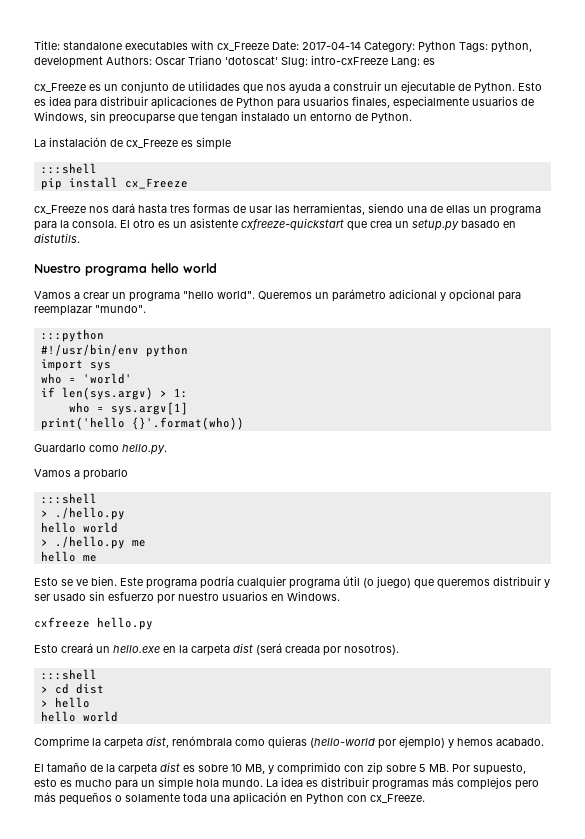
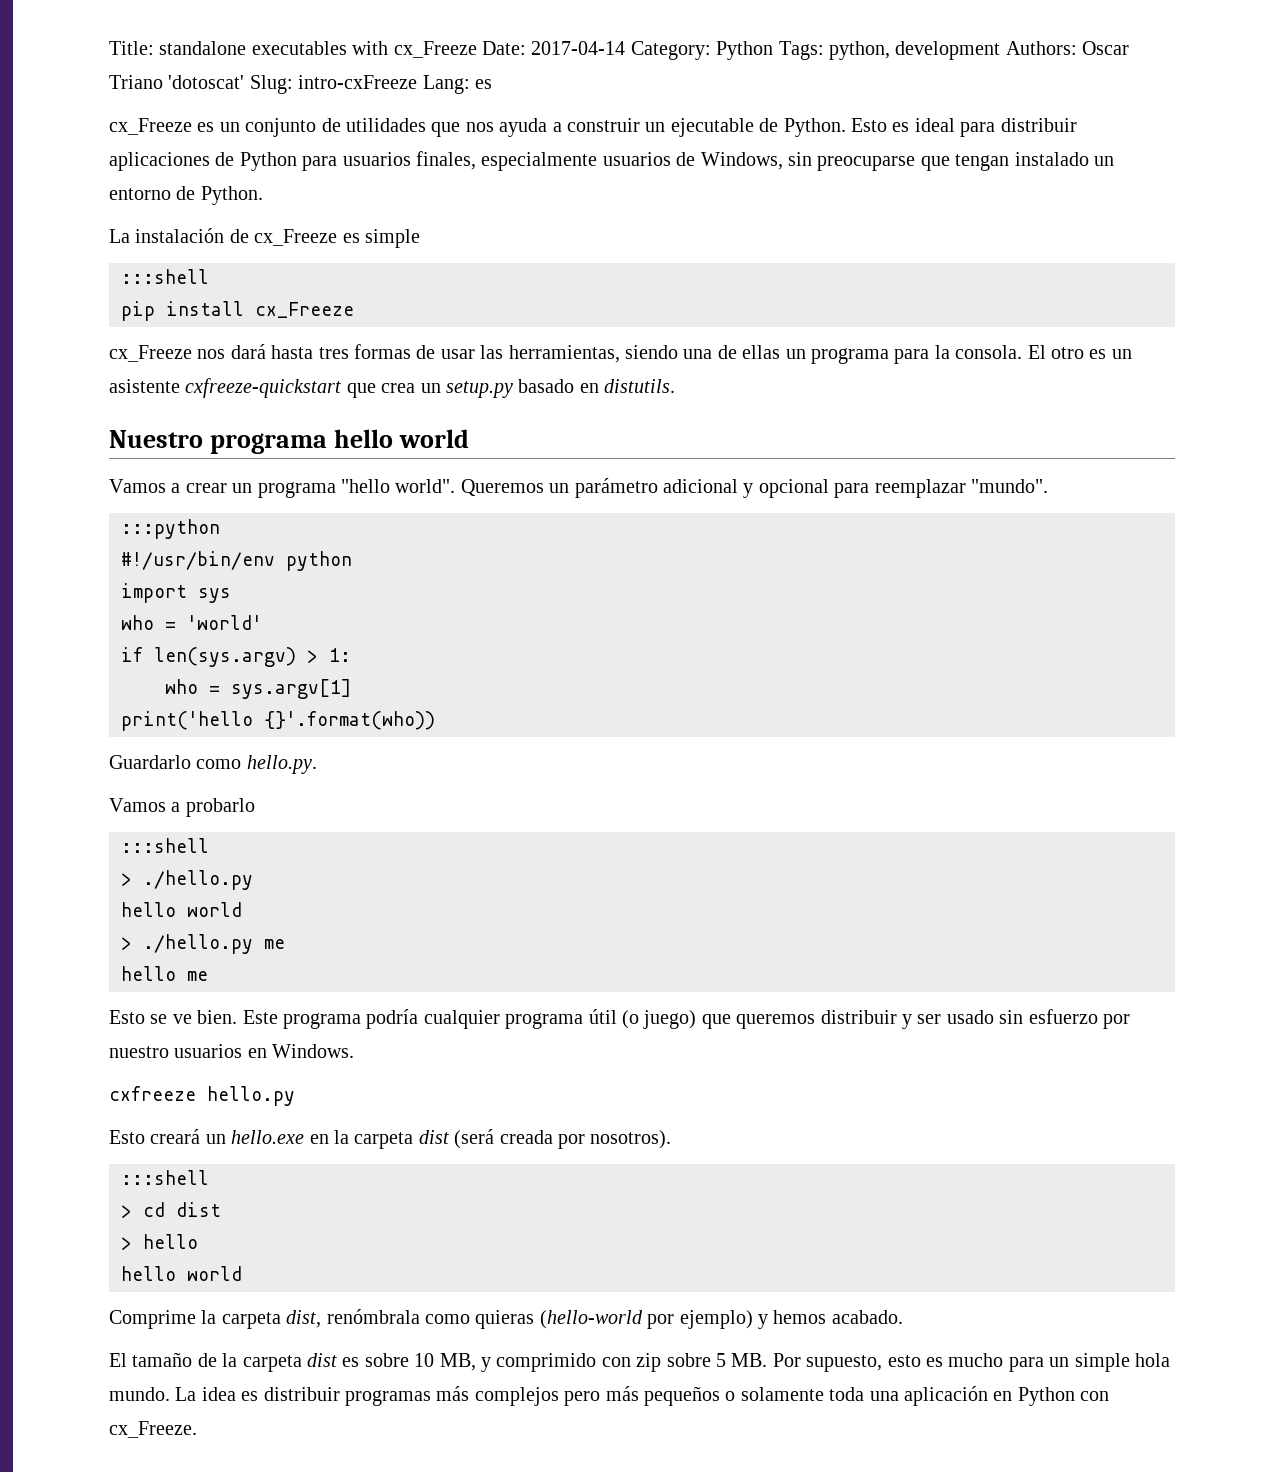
[49,96,71,106] idea -> [914,118,955,132] ideal

